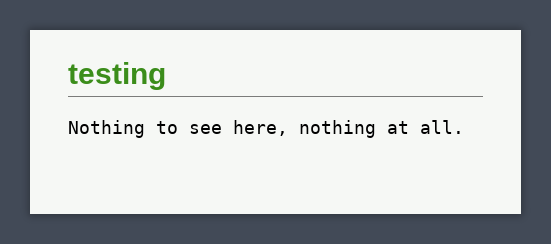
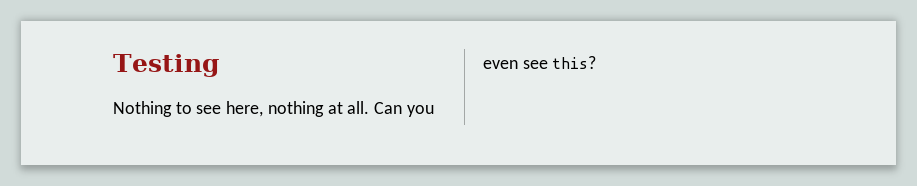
[68,62,166,90] testing -> [113,54,219,77] Testing
(464, 127) none -> [374,102,434,117] [483,56,597,69] Can you even see this?

